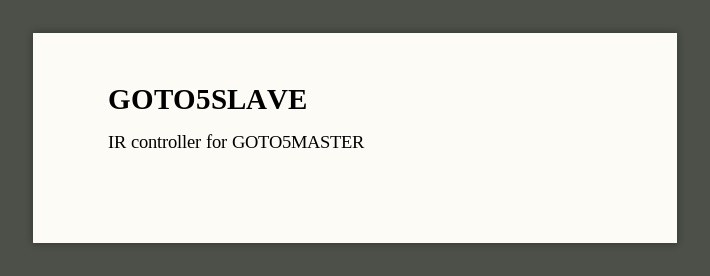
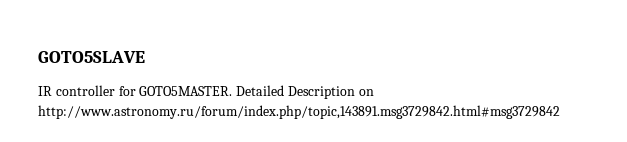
[232,136,365,148] GOTO5MASTER -> [139,85,374,99] [38,105,560,119] GOTO5MASTER. Detailed Description on http://www.astronomy.ru/forum/index.php/topic,143891.msg3729842.html#msg3729842

